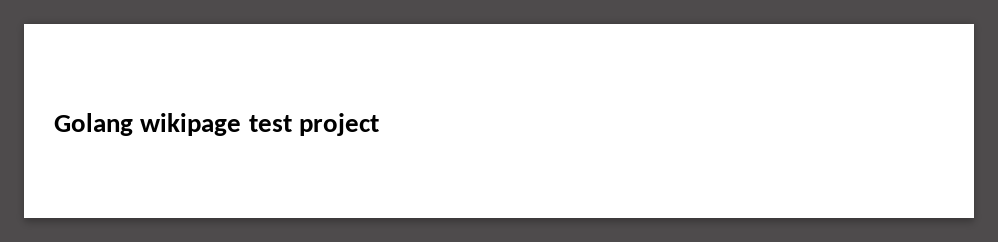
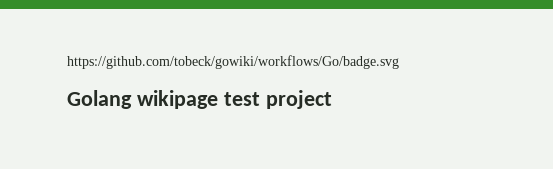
(54, 124) none -> [67,55,399,69] https://github.com/tobeck/gowiki/workflows/Go/badge.svg //

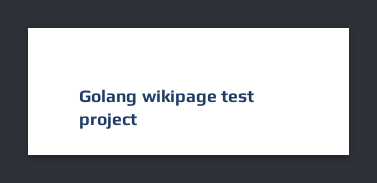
[67,55,399,69] https://github.com/tobeck/gowiki/workflows/Go/badge.svg // -> (79, 97) none

